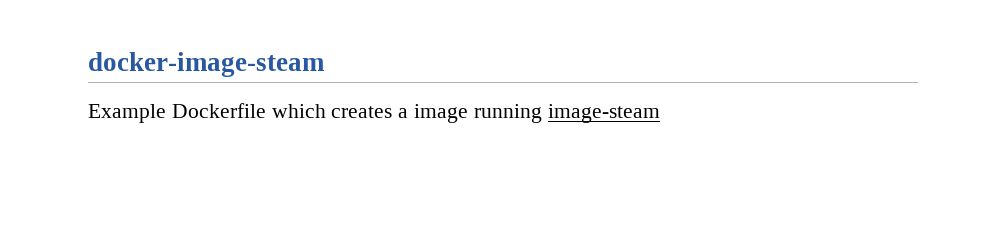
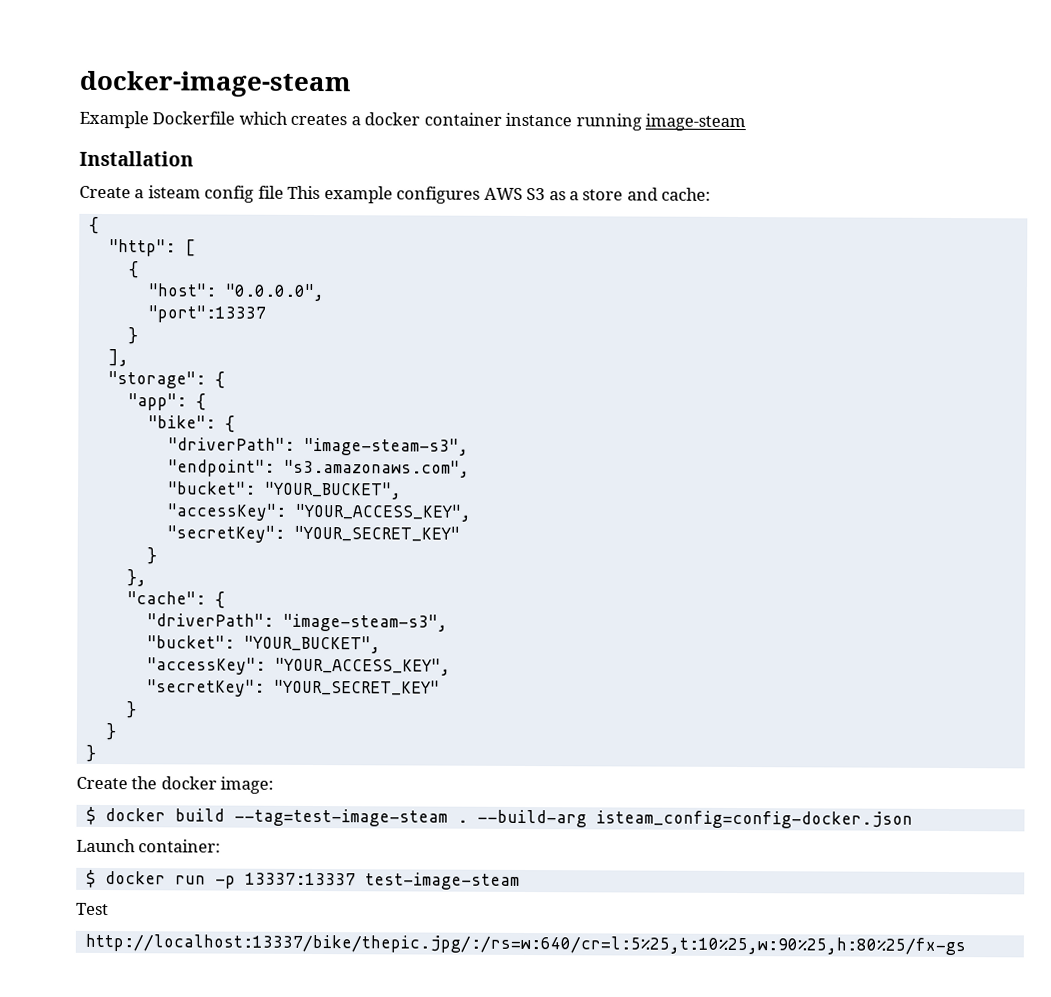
[414,104,469,123] image -> [364,112,573,127] docker container instance
(660, 113) none -> [79,150,194,167] [79,185,712,204] [88,216,99,234] [108,239,196,257] [128,261,139,279] [147,283,325,302] [147,305,266,323] [127,327,138,345] [107,349,129,367] [107,371,225,389] [127,393,206,411] [147,415,235,433] [167,437,469,456] [167,459,470,478] [167,481,402,500] [166,503,471,522] [166,525,460,543] [146,547,157,565] [126,569,147,587] [126,591,225,609] [146,613,448,632] [146,635,381,654] [146,657,451,676] [146,679,440,697] [125,701,137,719] [105,723,116,741] [85,744,96,762] [76,776,275,794] [85,806,913,829] [76,838,222,853] [85,869,520,890] [76,902,109,916] [84,933,966,956] // Installation // Create a isteam config file This example configures AWS S3 as a store and cache: // { // "http": [ // { // "host": "0.0.0.0", // "port":13337 // } // ], // "storage": { // "app": { // "bike": { // "driverPath": "image-steam-s3", // "endpoint": "s3.amazonaws.com", // "bucket": "YOUR_BUCKET", // "accessKey": "YOUR_ACCESS_KEY", // "secretKey": "YOUR_SECRET_KEY" // } // }, // "cache": { // "driverPath": "image-steam-s3", // "bucket": "YOUR_BUCKET", // "accessKey": "YOUR_ACCESS_KEY", // "secretKey": "YOUR_SECRET_KEY" // } // } // } // Create the docker image: // $ docker build --tag=test-image-steam . --build-arg isteam_config=config-docker.json // Launch container: // $ docker run -p 13337:13337 test-image-steam // Test // http://localhost:13337/bike/thepic.jpg/:/rs=w:640/cr=l:5%25,t:10%25,w:90%25,h:80%25/fx-gs

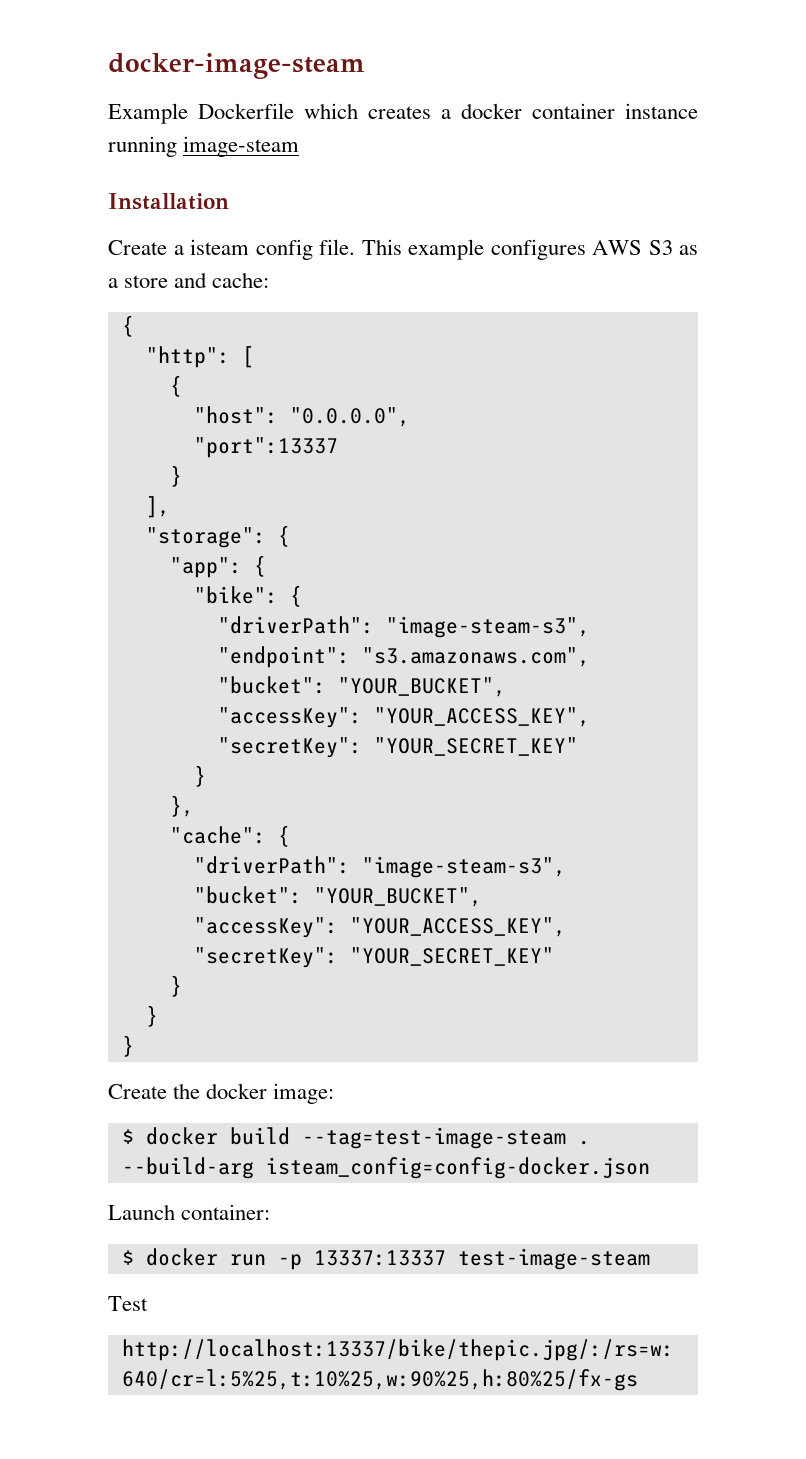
[257,185,284,199] file -> [319,239,355,255] file.

